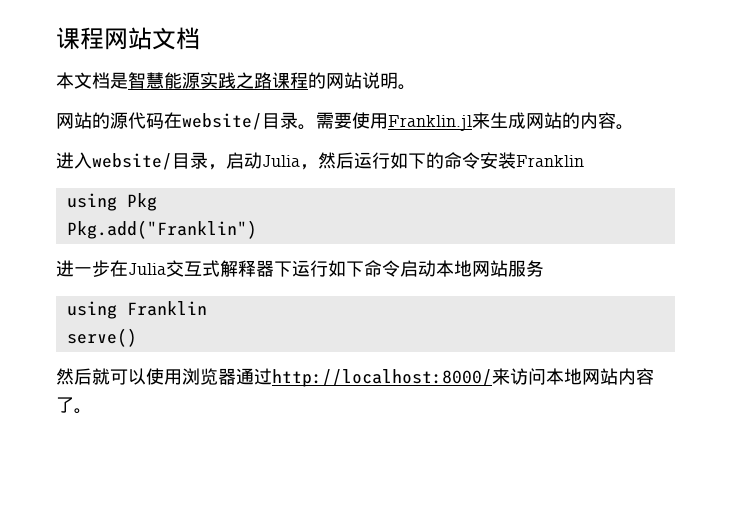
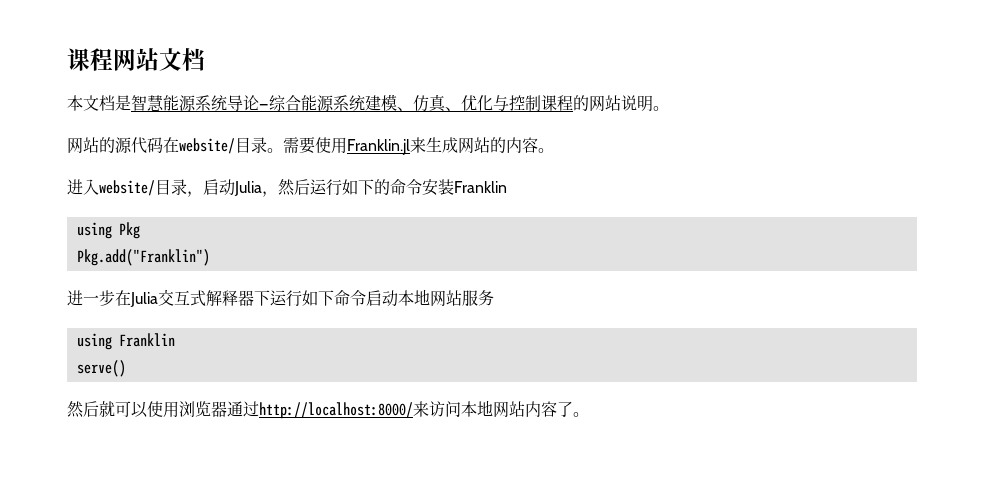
[200,72,272,89] 实践之路 -> [195,94,541,112] 系统导论—综合能源系统建模、仿真、优化与控制

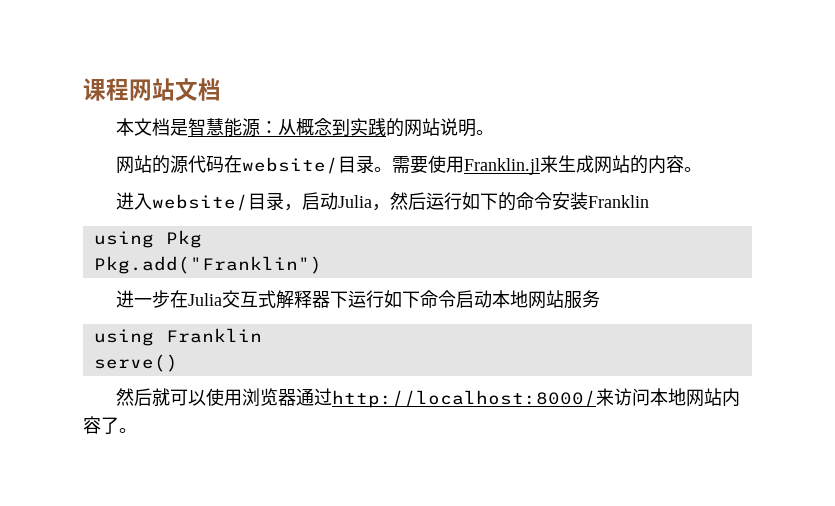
[195,94,573,112] 系统导论—综合能源系统建模、仿真、优化与控制课程 -> [259,118,386,136] ：从概念到实践

